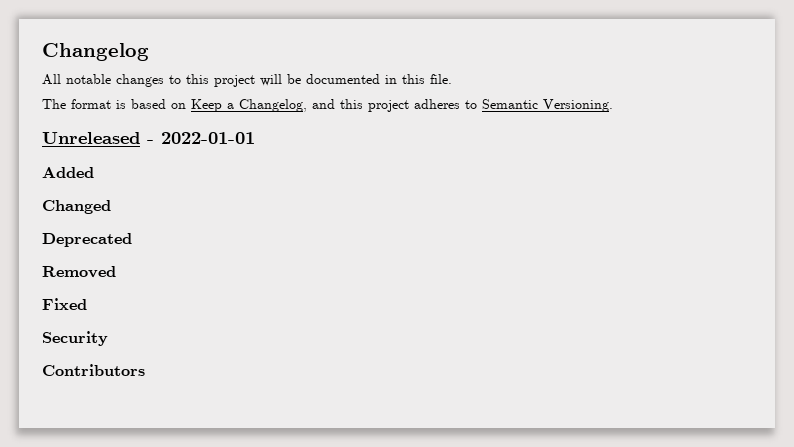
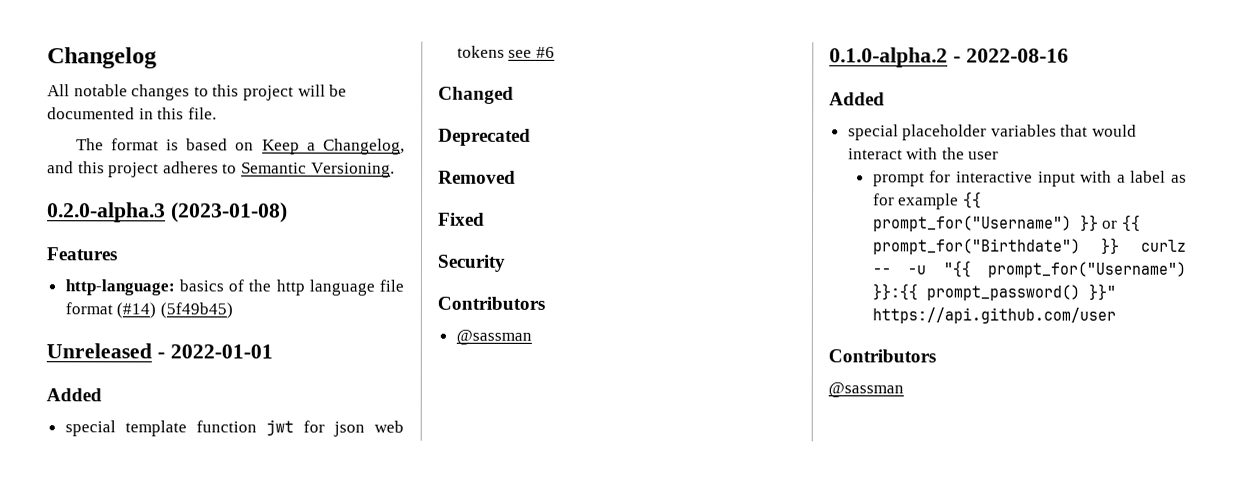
[42,132,255,144] [42,167,94,178] Unreleased - 2022-01-01 // Added -> [47,202,288,223] [46,247,117,261] [64,279,404,296] [64,302,233,319] [46,343,273,359] [46,388,102,402] [64,419,405,437] [456,45,555,58] 0.2.0-alpha.3 (2023-01-08) // Features // http-language: basics of the http language file format (#14) (5f49b45) // Unreleased - 2022-01-01 // Added // special template function jwt for json web tokens see #6
(145, 370) none -> [455,329,532,345] [829,47,1069,68] [829,92,885,106] [847,124,1138,141] [847,147,1000,160] [872,170,1187,187] [872,191,982,210] [872,214,1141,232] [871,237,1187,255] [871,260,1186,278] [871,283,1116,301] [871,307,1116,324] [828,349,936,363] [828,382,904,398] // @sassman // 0.1.0-alpha.2 - 2022-08-16 // Added // special placeholder variables that would interact with the user // prompt for interactive input with a label as for example {{ prompt_for("Username") }} or {{ prompt_for("Birthdate") }} curlz -- -u "{{ prompt_for("Username") }}:{{ prompt_password() }}" https://api.github.com/user // Contributors // @sassman

